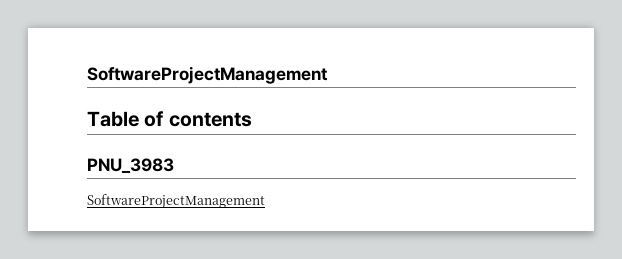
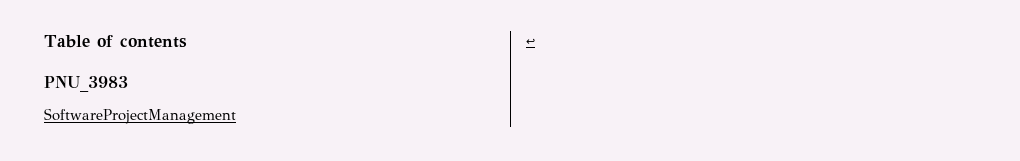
[87,66,328,84] SoftwareProjectManagement // -> (44, 41) none
(265, 201) none -> [526,38,535,45] // ↩

